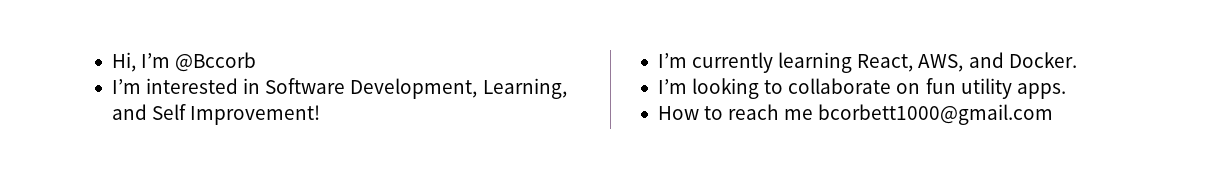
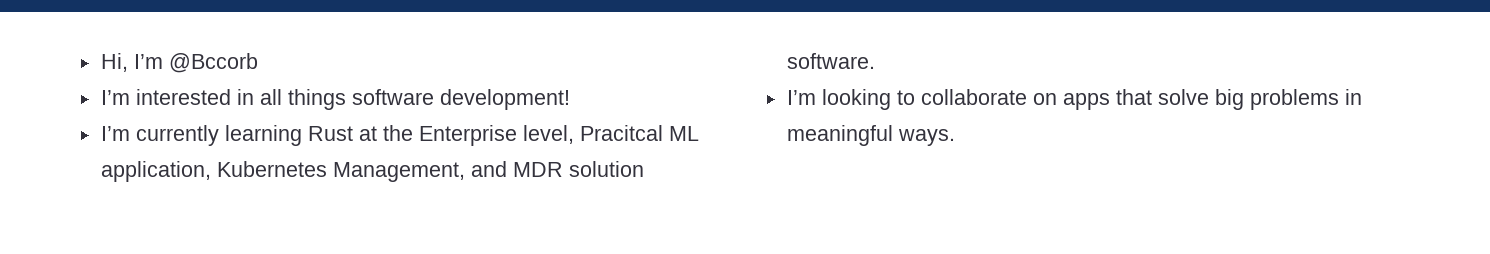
[265,78,567,99] [111,104,321,125] [657,52,1077,73] Software Development, Learning, and Self Improvement! // I’m currently learning React, AWS, and Docker. -> [259,89,570,110] [100,125,699,146] [100,161,644,182] [786,53,875,69] all things software development! // I’m currently learning Rust at the Enterprise level, Pracitcal ML application, Kubernetes Management, and MDR solution software.
[925,78,1066,99] [657,104,1054,125] fun utility apps. // How to reach me bcorbett1000@gmail.com -> [1062,89,1362,110] [786,125,955,146] apps that solve big problems in meaningful ways.

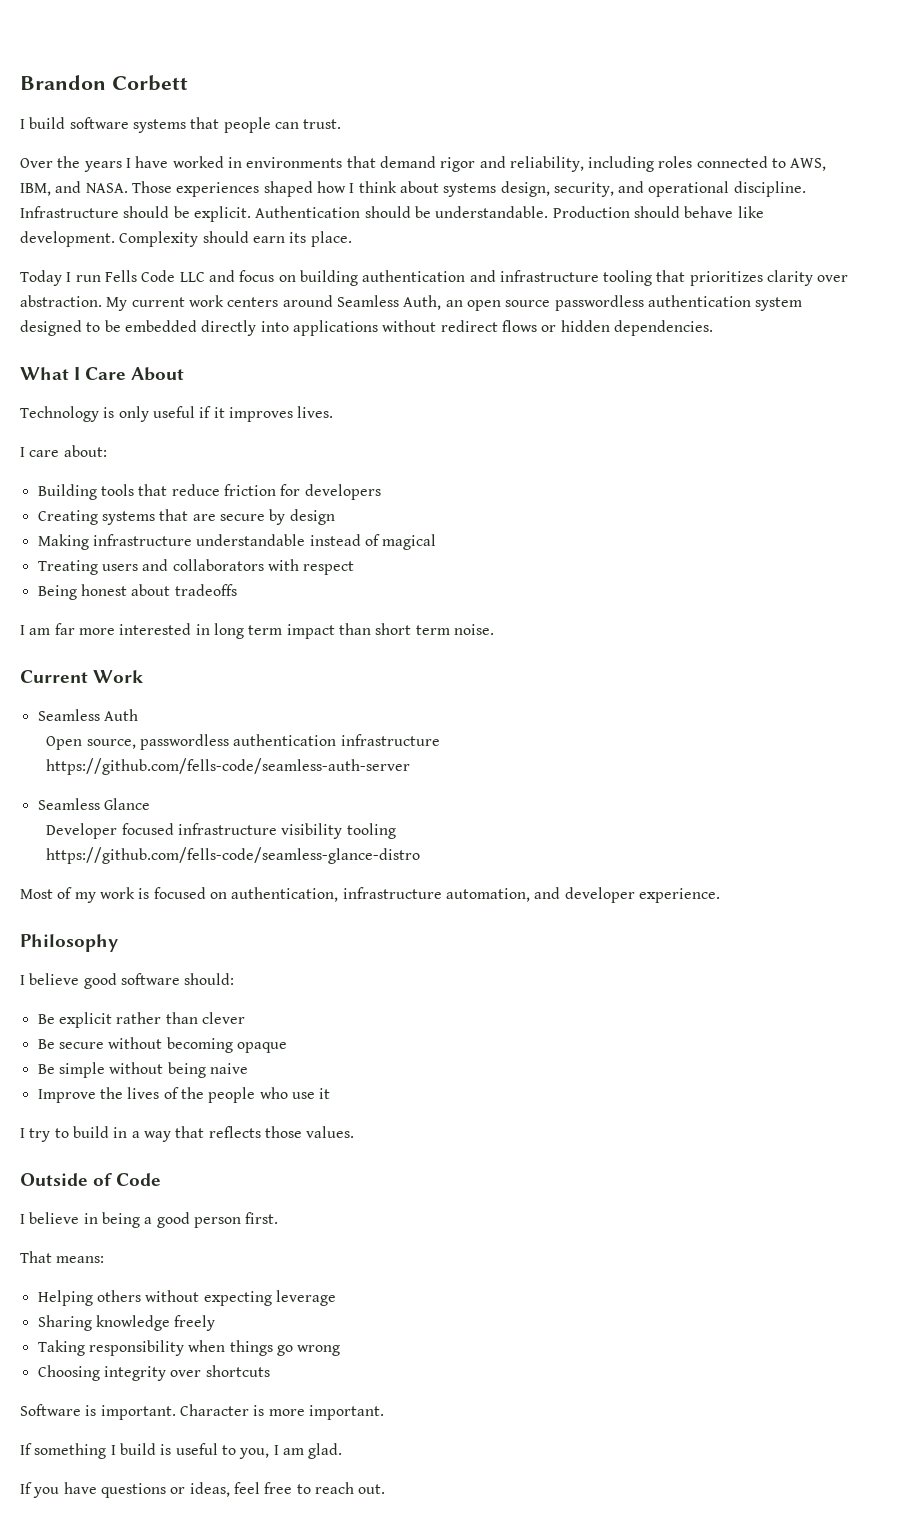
[100,53,258,73] [100,89,570,110] [100,125,699,146] [100,161,644,182] [786,53,875,69] [786,89,1362,110] [786,125,955,146] Hi, I’m @Bccorb // I’m interested in all things software development! // I’m currently learning Rust at the Enterprise level, Pracitcal ML application, Kubernetes Management, and MDR solution software. // I’m looking to collaborate on apps that solve big problems in meaningful ways. -> [20,75,188,91] [20,117,342,133] [20,156,827,172] [20,181,806,197] [20,206,764,222] [20,231,352,247] [20,270,849,286] [20,295,803,311] [20,320,713,336] [20,367,185,381] [20,406,334,422] [20,445,107,457] [37,484,381,500] [37,509,335,525] [37,534,437,550] [37,559,355,575] [37,584,237,600] [20,623,494,639] [20,670,144,683] [37,709,138,721] [46,734,440,750] [46,758,411,775] [37,798,150,810] [46,823,396,839] [46,847,421,864] [20,887,720,903] [20,934,118,952] [20,973,235,989] [37,1012,245,1028] [37,1037,287,1053] [37,1062,248,1078] [37,1087,331,1103] [20,1126,355,1142] [20,1173,162,1186] [20,1212,279,1228] [20,1251,105,1263] [37,1290,336,1306] [37,1315,216,1331] [37,1340,341,1356] [37,1365,270,1381] [20,1404,384,1420] [20,1443,343,1459] [20,1482,386,1498] Brandon Corbett // I build software systems that people can trust. // Over the years I have worked in environments that demand rigor and reliability, including roles connected to AWS, IBM, and NASA. Those experiences shaped how I think about systems design, security, and operational discipline. Infrastructure should be explicit. Authentication should be understandable. Production should behave like development. Complexity should earn its place. // Today I run Fells Code LLC and focus on building authentication and infrastructure tooling that prioritizes clarity over abstraction. My current work centers around Seamless Auth, an open source passwordless authentication system designed to be embedded directly into applications without redirect flows or hidden dependencies. // What I Care About // Technology is only useful if it improves lives. // I care about: // Building tools that reduce friction for developers // Creating systems that are secure by design // Making infrastructure understandable instead of magical // Treating users and collaborators with respect // Being honest about tradeoffs // I am far more interested in long term impact than short term noise. // Current Work // Seamless Auth // Open source, passwordless authentication infrastructure // https://github.com/fells-code/seamless-auth-server // Seamless Glance // Developer focused infrastructure visibility tooling // https://github.com/fells-code/seamless-glance-distro // Most of my work is focused on authentication, infrastructure automation, and developer experience. // Philosophy // I believe good software should: // Be explicit rather than clever // Be secure without becoming opaque // Be simple without being naive // Improve the lives of the people who use it // I try to build in a way that reflects those values. // Outside of Code // I believe in being a good person first. // That means: // Helping others without expecting leverage // Sharing knowledge freely // Taking responsibility when things go wrong // Choosing integrity over shortcuts // Software is important. Character is more important. // If something I build is useful to you, I am glad. // If you have questions or ideas, feel free to reach out.

